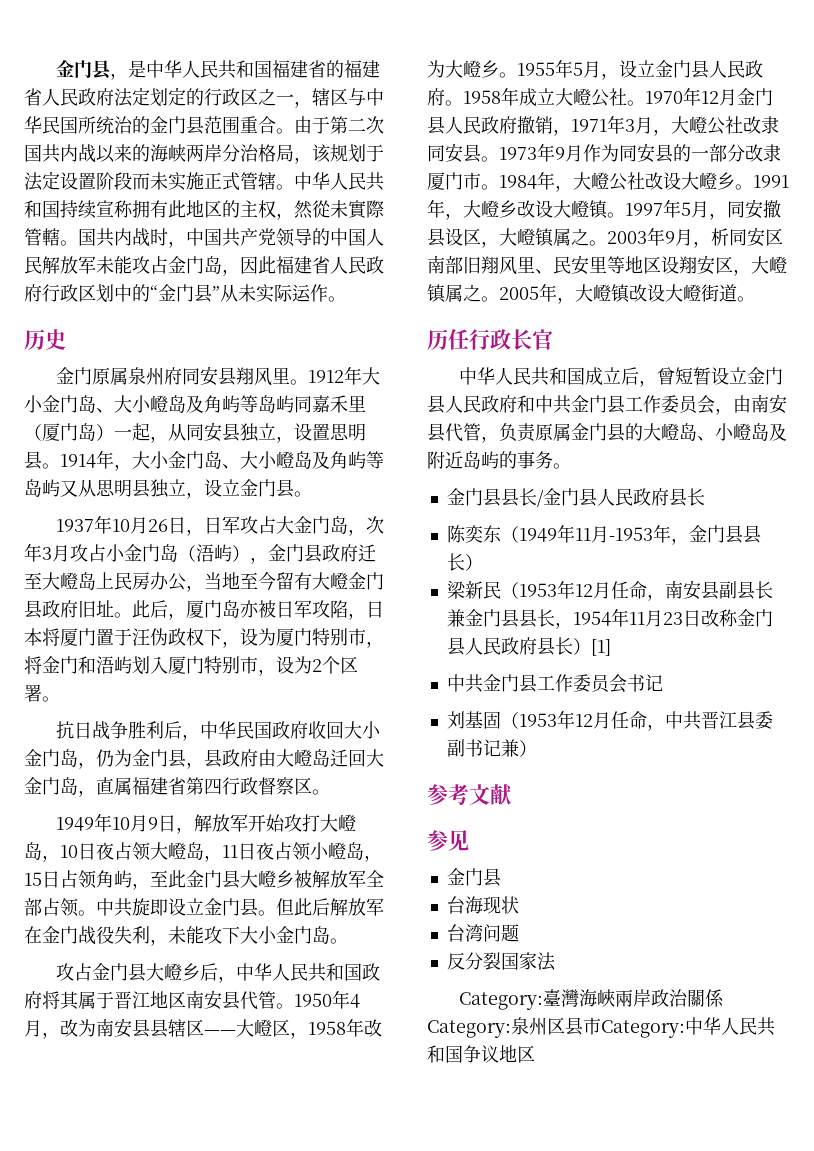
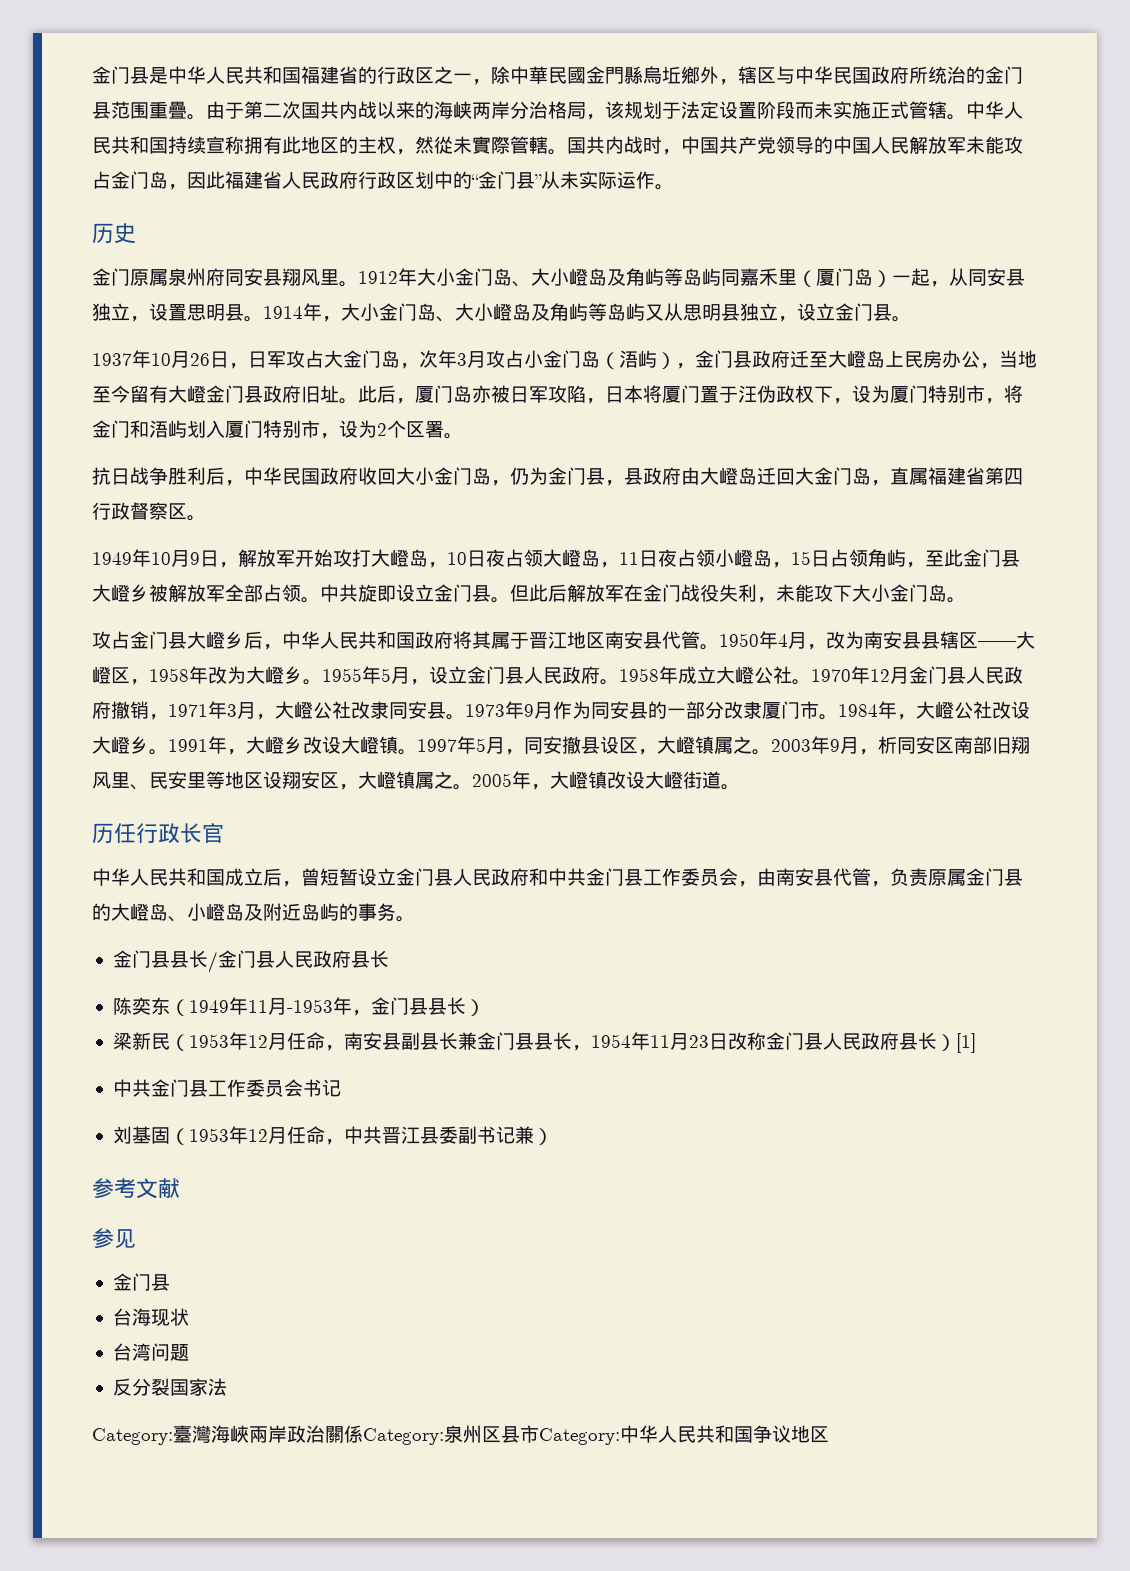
[56,60,129,80] 金门县， -> [92,66,149,84] 金门县
[344,60,381,78] [24,87,294,107] 福建省人民政府法定划定的行政区之一 -> [377,66,719,85] 行政区之一，除中華民國金門縣烏坵鄉外
(78, 125) none -> [871,66,909,84] 政府
[258,116,276,134] 合 -> [168,101,187,119] 疊

